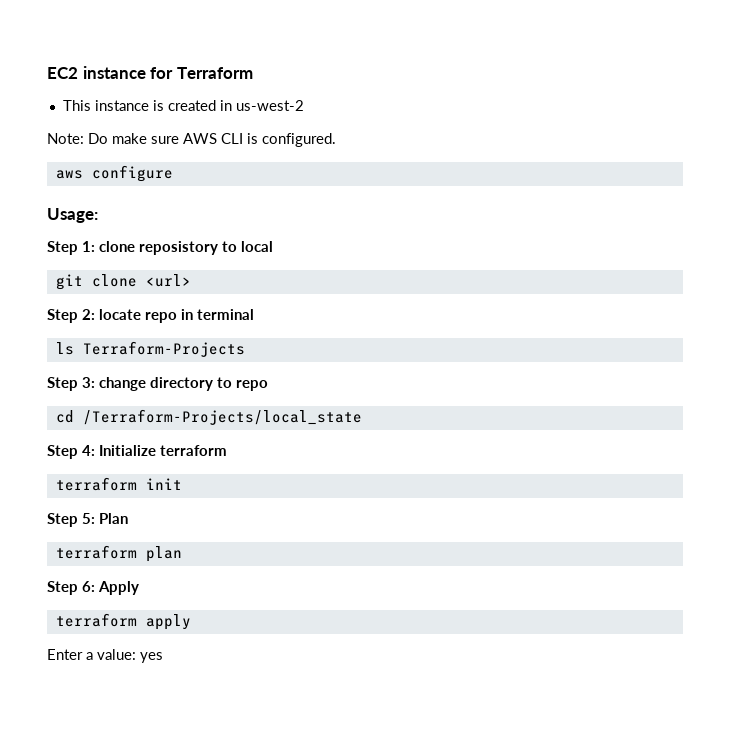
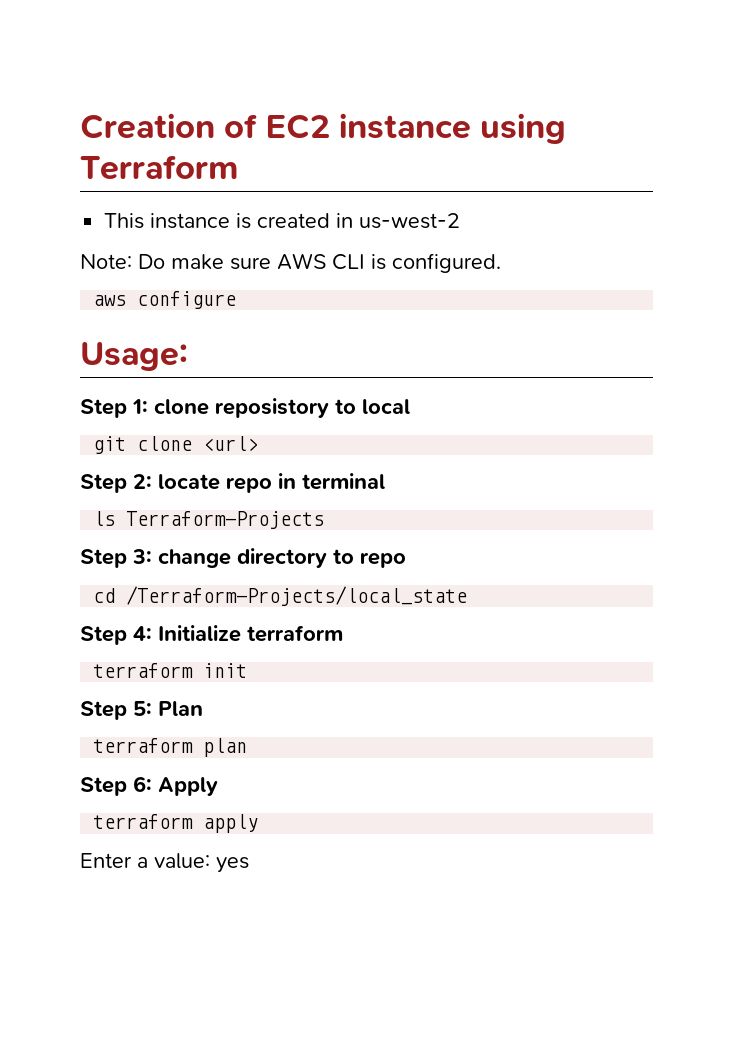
(47, 73) none -> [80,113,259,139] Creation of
[150,67,174,79] for -> [480,113,567,144] using

